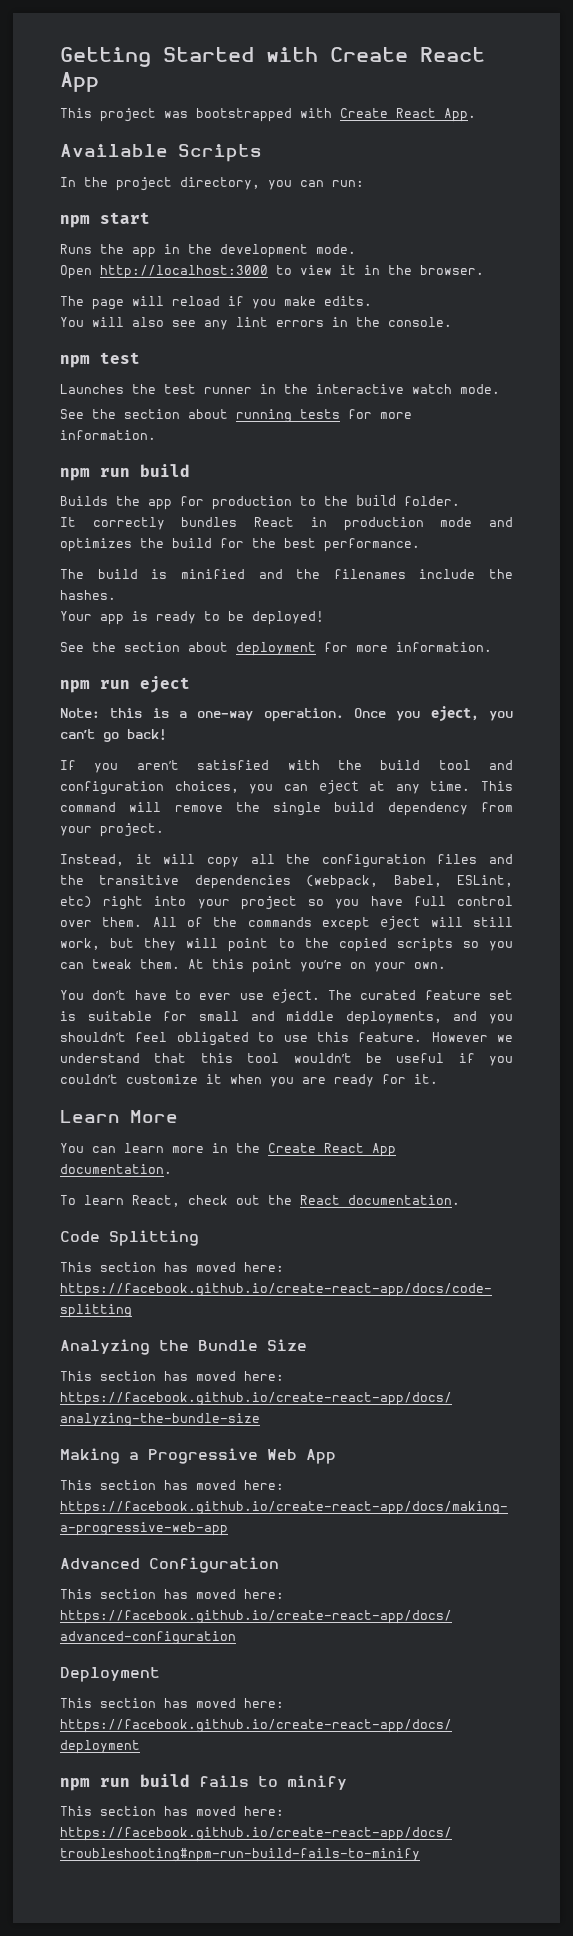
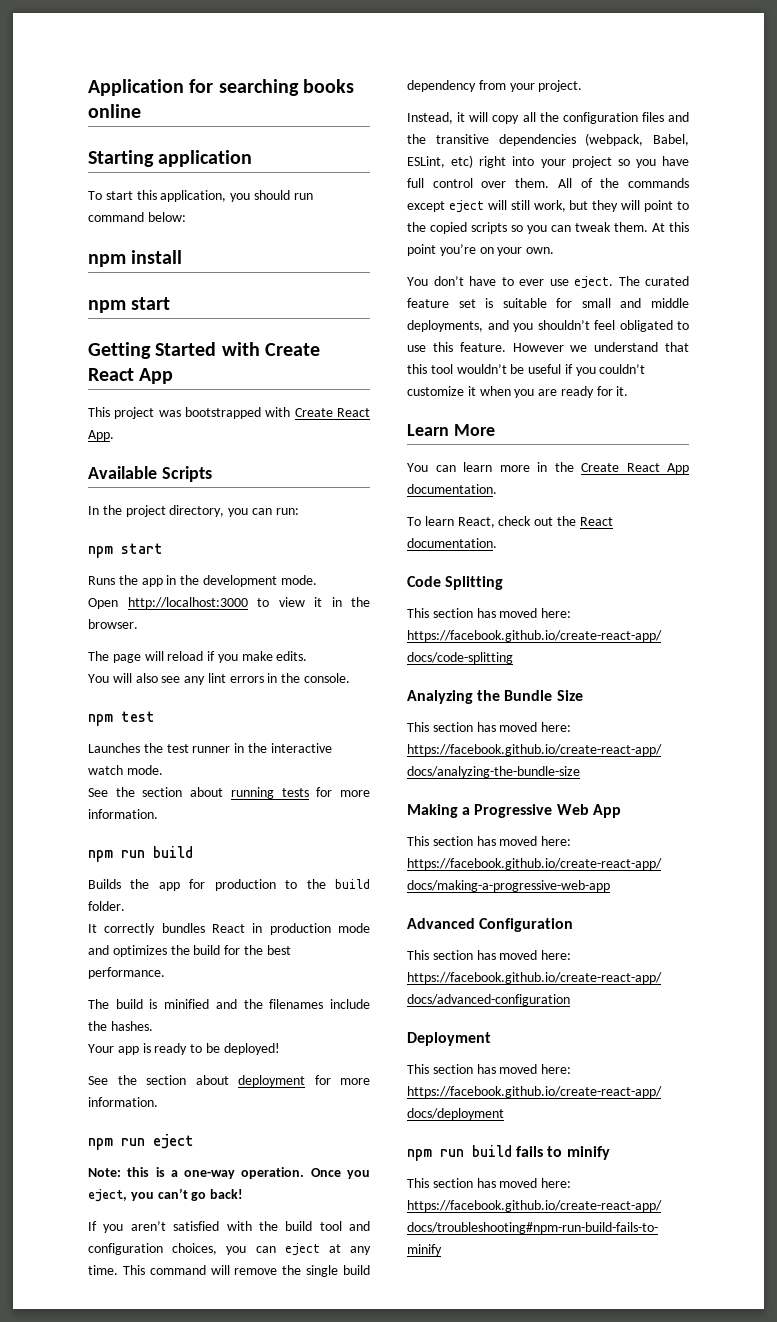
(60, 57) none -> [88,79,354,96] [88,104,141,118] [88,150,253,167] [88,190,313,202] [88,212,186,222] [88,250,183,267] [88,297,171,313] Application for searching books online // Starting application // To start this application, you should run command below: // npm install // npm start //

